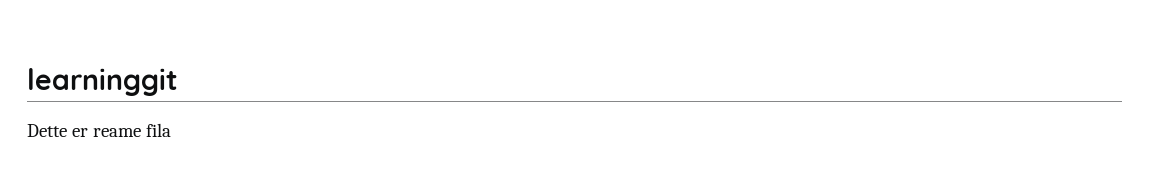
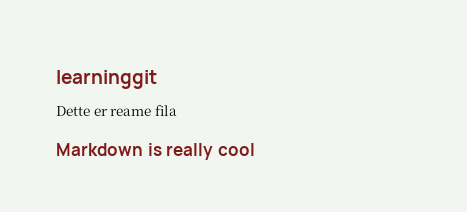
(172, 130) none -> [56,143,255,160] // Markdown is really cool

